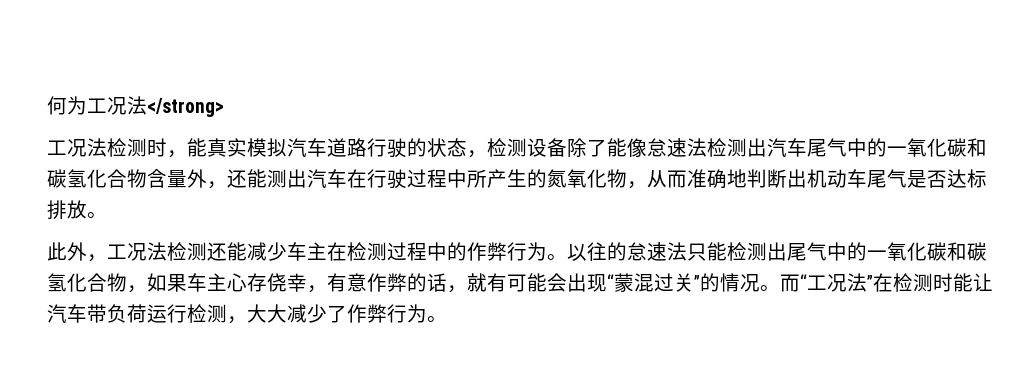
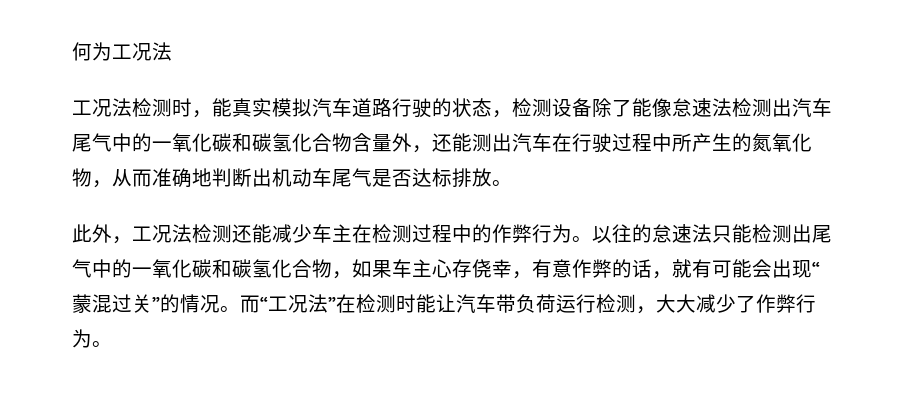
[147,98,224,117] </strong> -> (172, 51) none

